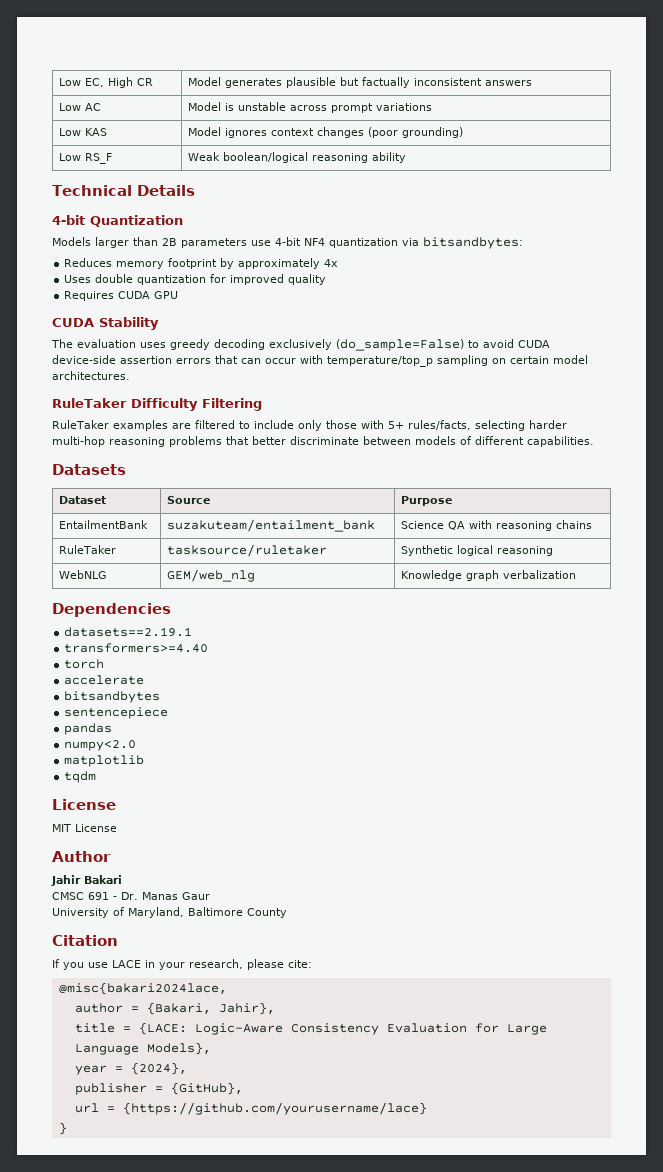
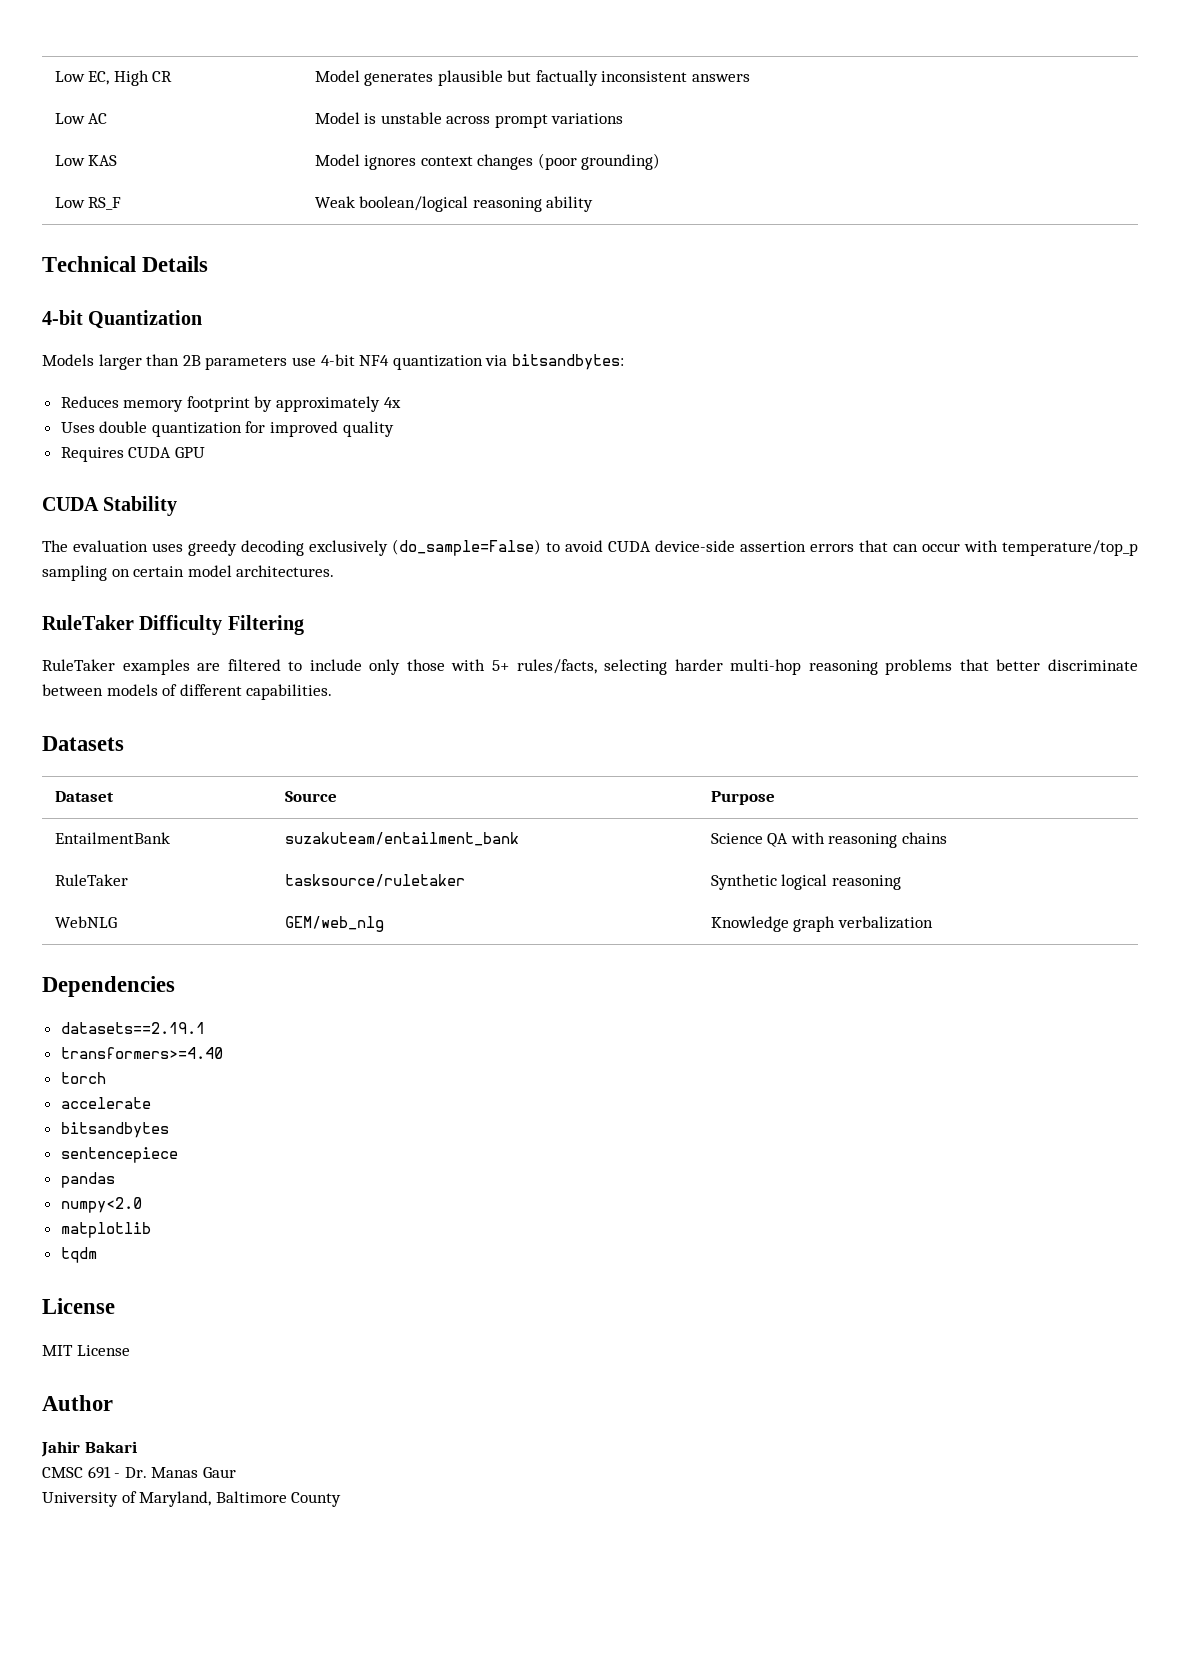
[52,935,118,946] [52,959,312,970] [58,982,227,995] [74,1002,275,1015] [74,1022,547,1035] [74,1042,211,1055] [74,1062,187,1075] [74,1082,243,1095] [74,1102,427,1115] [58,1122,67,1135] // Citation // If you use LACE in your research, please cite: // @misc{bakari2024lace, // author = {Bakari, Jahir}, // title = {LACE: Logic-Aware Consistency Evaluation for Large Language Models}, // year = {2024}, // publisher = {GitHub}, // url = {https://github.com/yourusername/lace} // } -> (342, 1499) none

